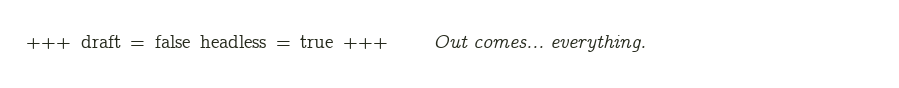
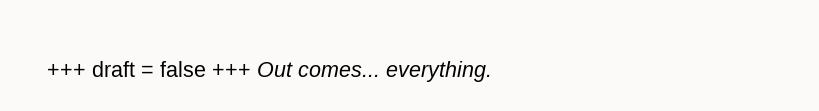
[199,35,334,48] headless = true -> (206, 69) none

